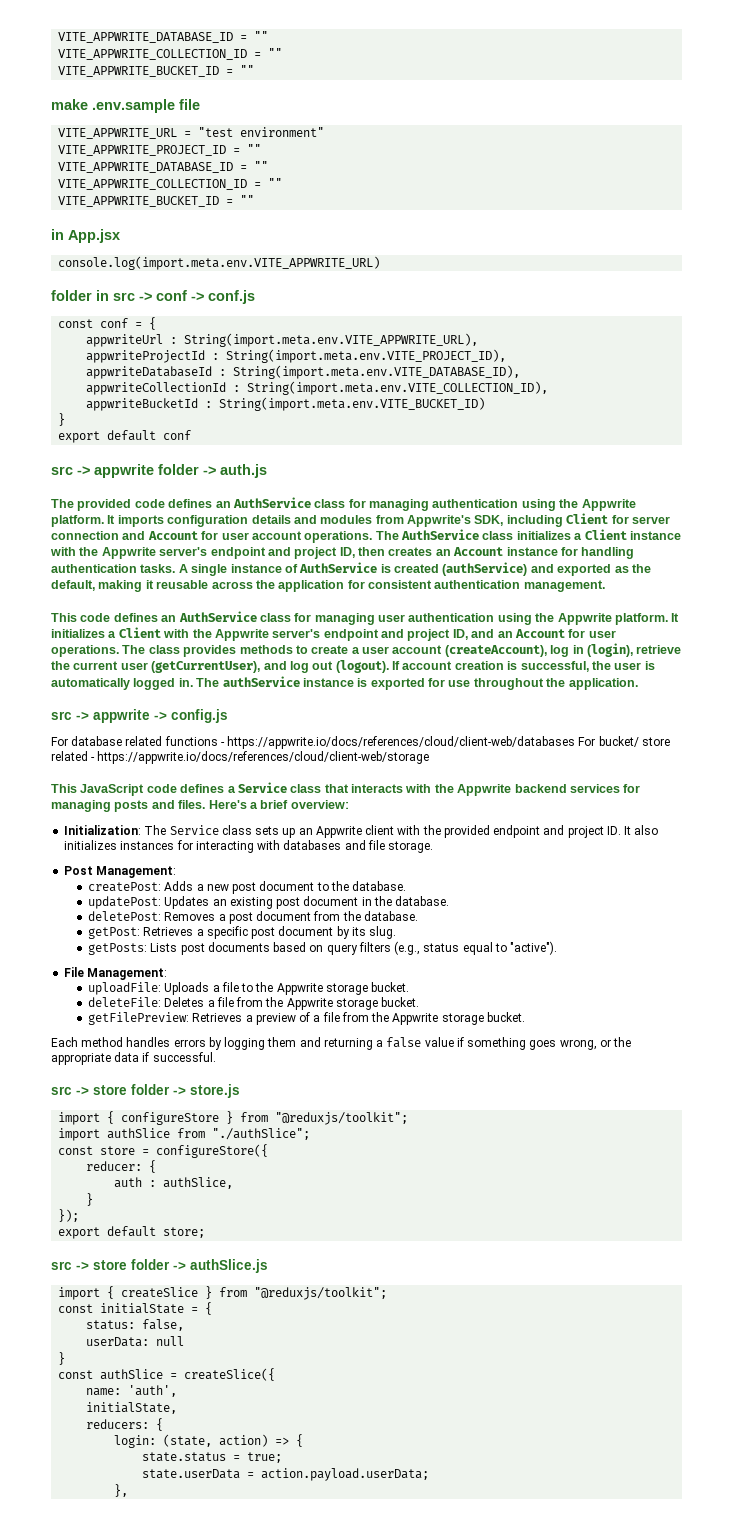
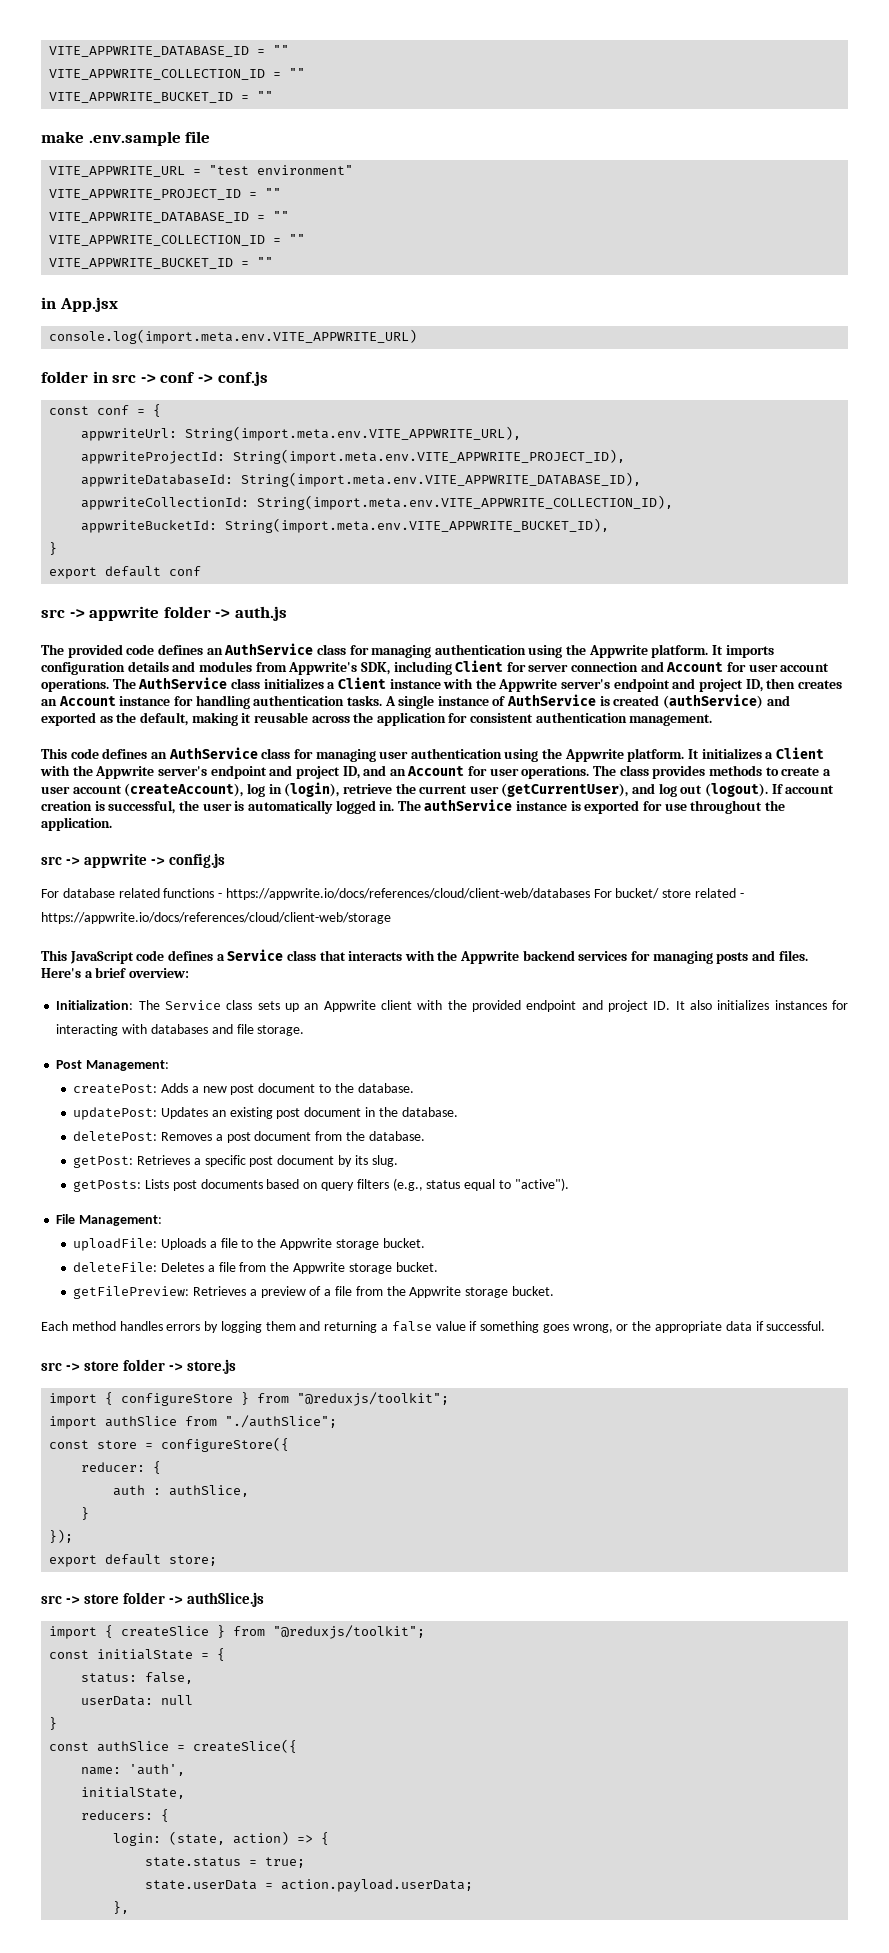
[86,334,178,347] appwriteUrl : -> [81,428,178,441] appwriteUrl:
[86,349,507,363] [86,365,521,379] [86,381,549,395] [86,397,486,411] appwriteProjectId : String(import.meta.env.VITE_PROJECT_ID), // appwriteDatabaseId : String(import.meta.env.VITE_DATABASE_ID), // appwriteCollectionId : String(import.meta.env.VITE_COLLECTION_ID), // appwriteBucketId : String(import.meta.env.VITE_BUCKET_ID) -> [81,449,626,464] [81,472,642,487] [81,495,674,510] [81,518,610,533] appwriteProjectId: String(import.meta.env.VITE_APPWRITE_PROJECT_ID), // appwriteDatabaseId: String(import.meta.env.VITE_APPWRITE_DATABASE_ID), // appwriteCollectionId: String(import.meta.env.VITE_APPWRITE_COLLECTION_ID), // appwriteBucketId: String(import.meta.env.VITE_APPWRITE_BUCKET_ID),

